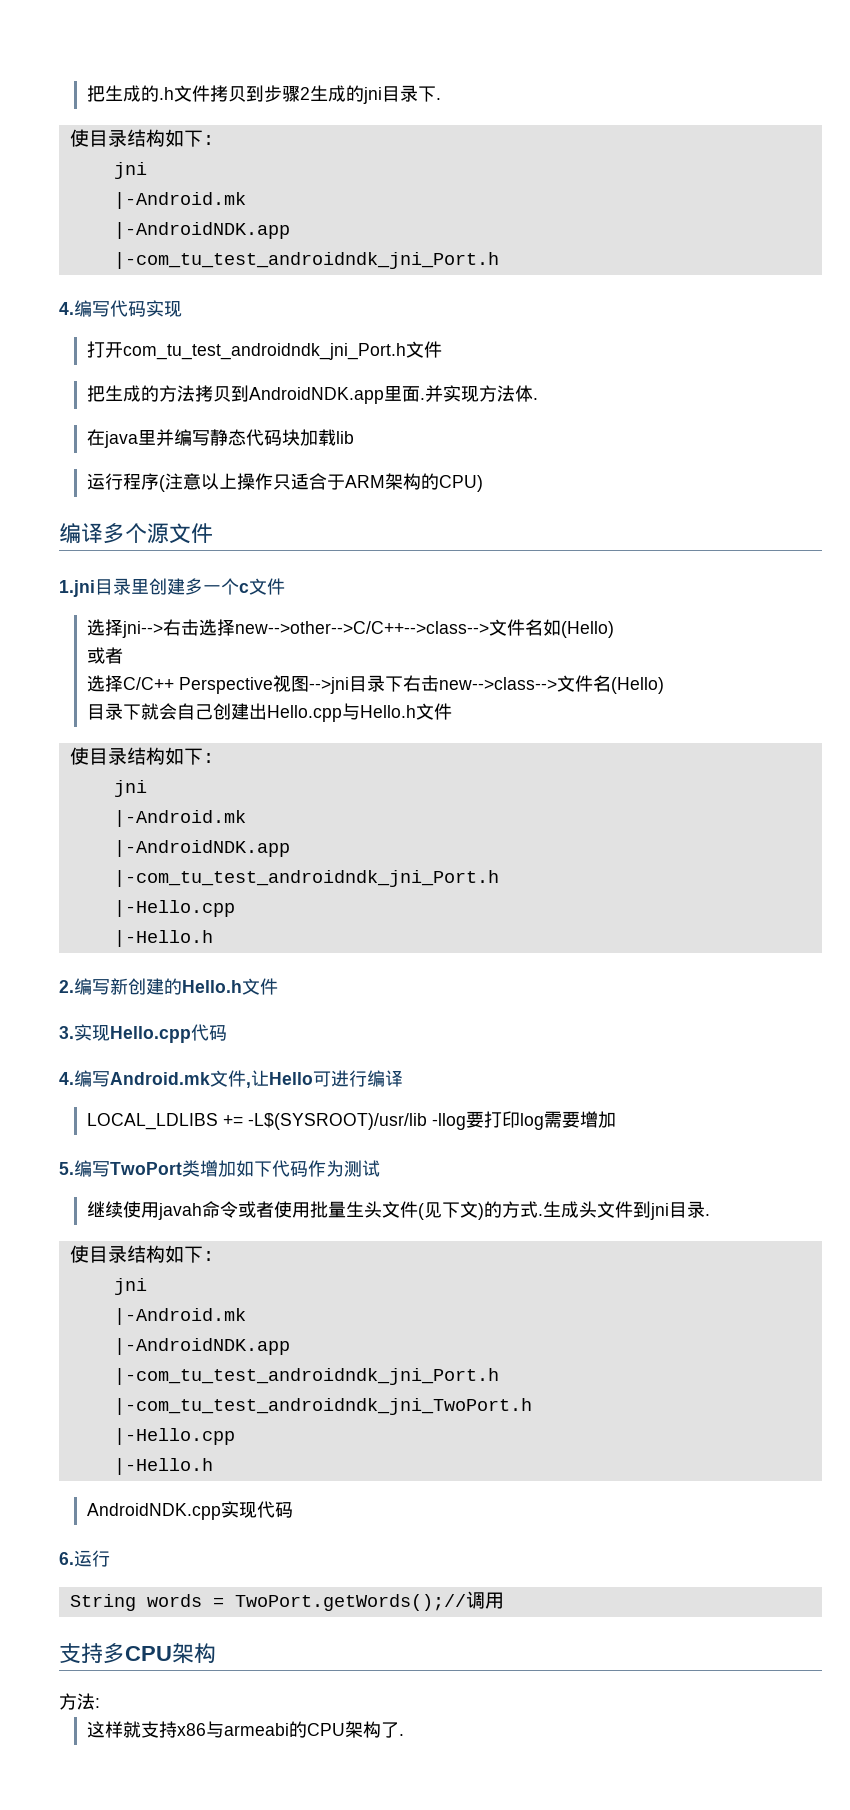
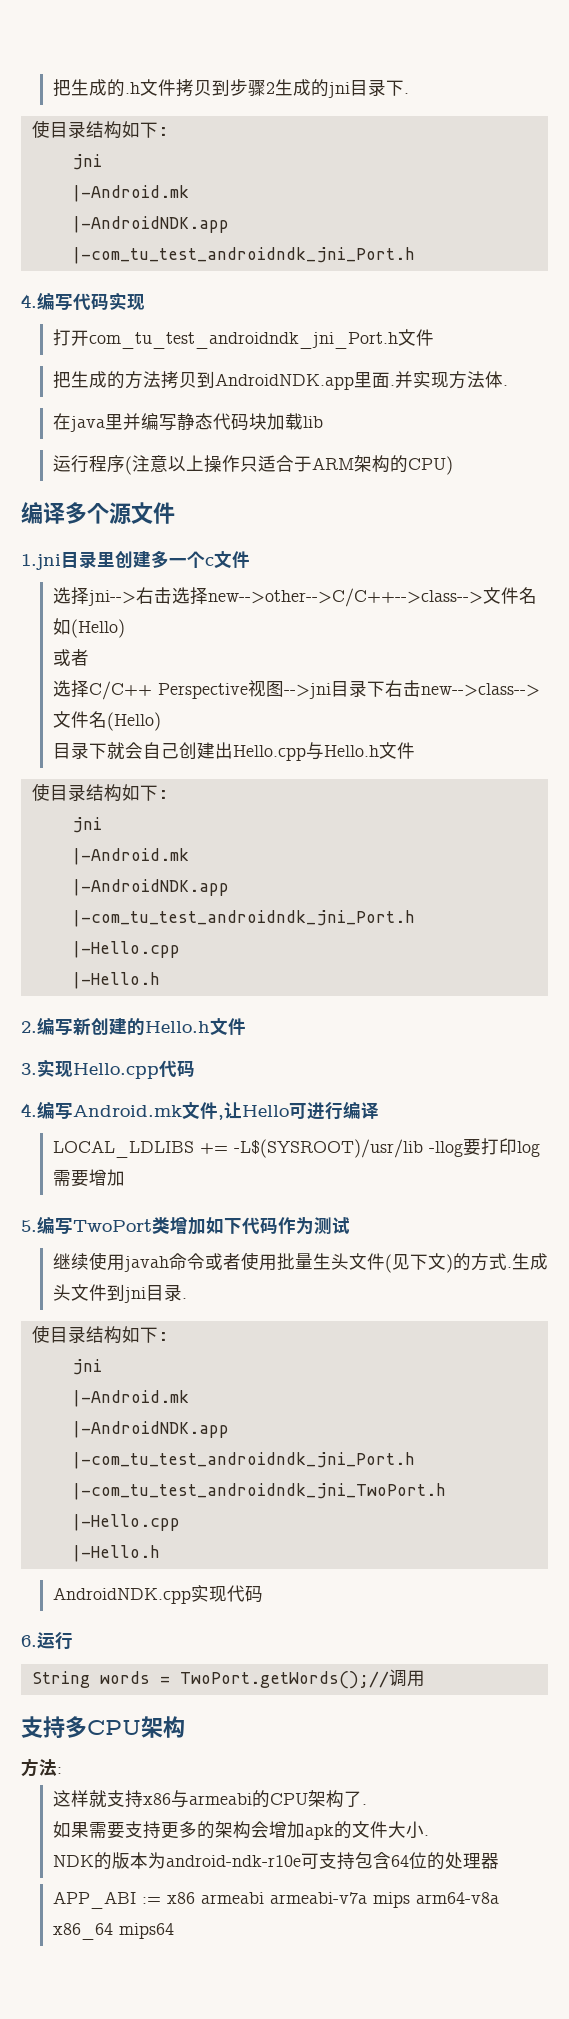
(404, 1735) none -> [52,1821,429,1840] [52,1852,499,1870] [52,1891,499,1909] [52,1923,174,1940] // 如果需要支持更多的架构会增加apk的文件大小. // NDK的版本为android-ndk-r10e可支持包含64位的处理器 // APP_ABI := x86 armeabi armeabi-v7a mips arm64-v8a x86_64 mips64

